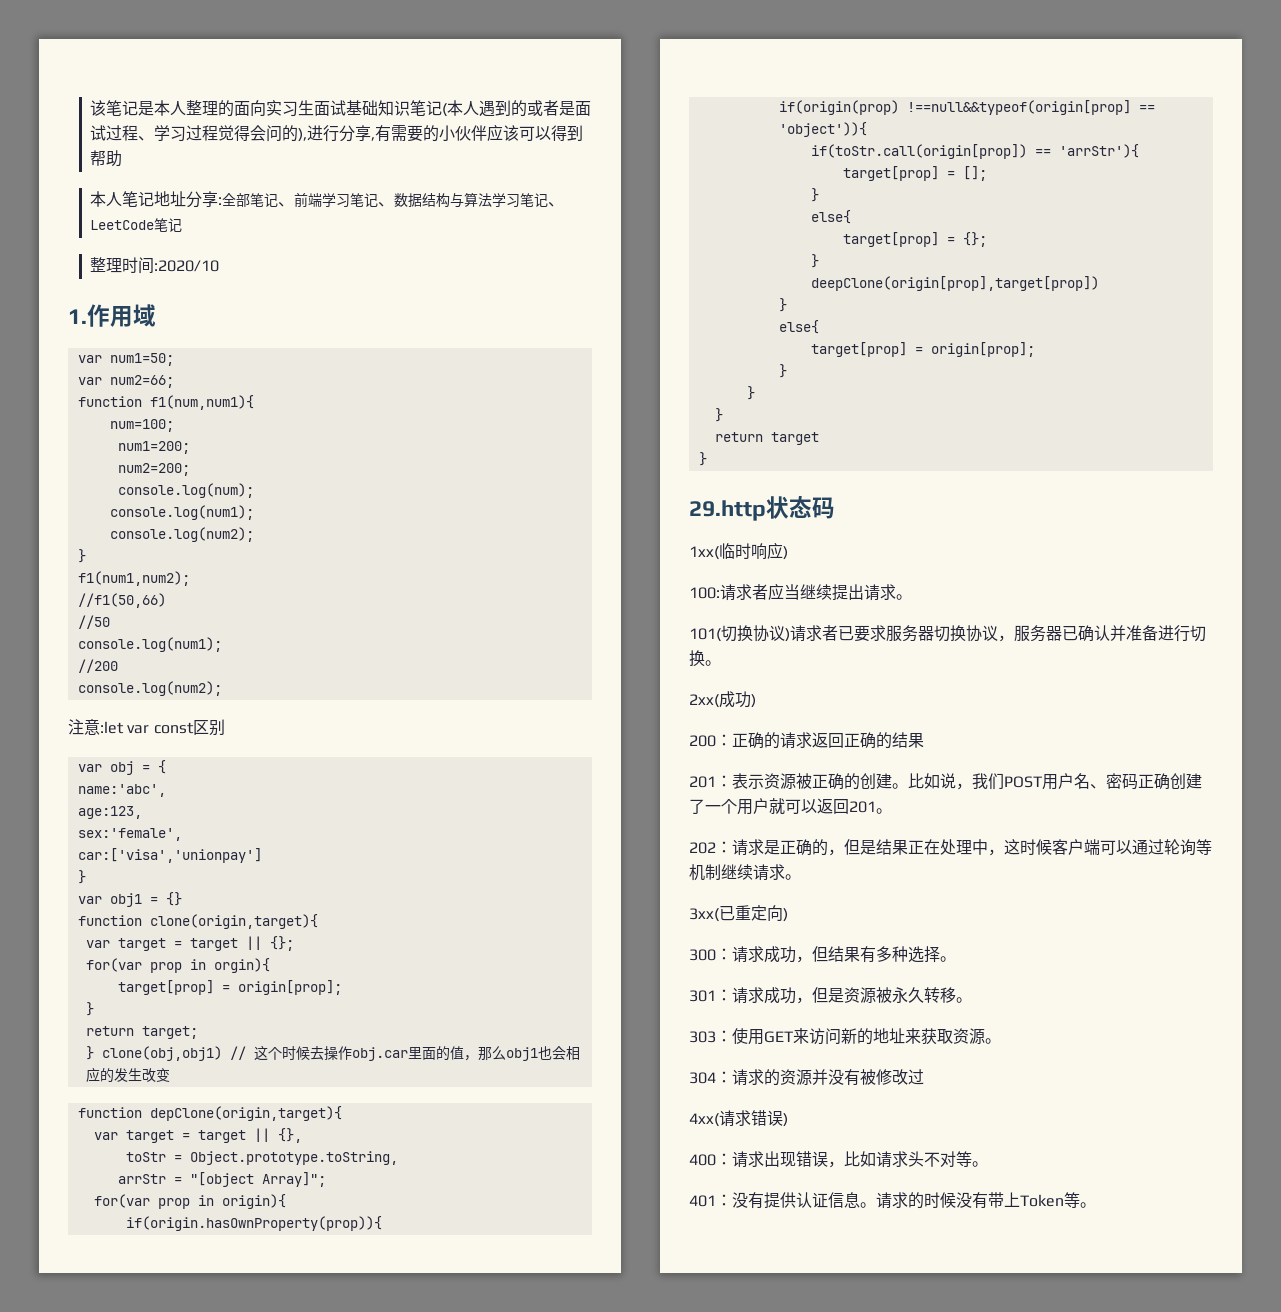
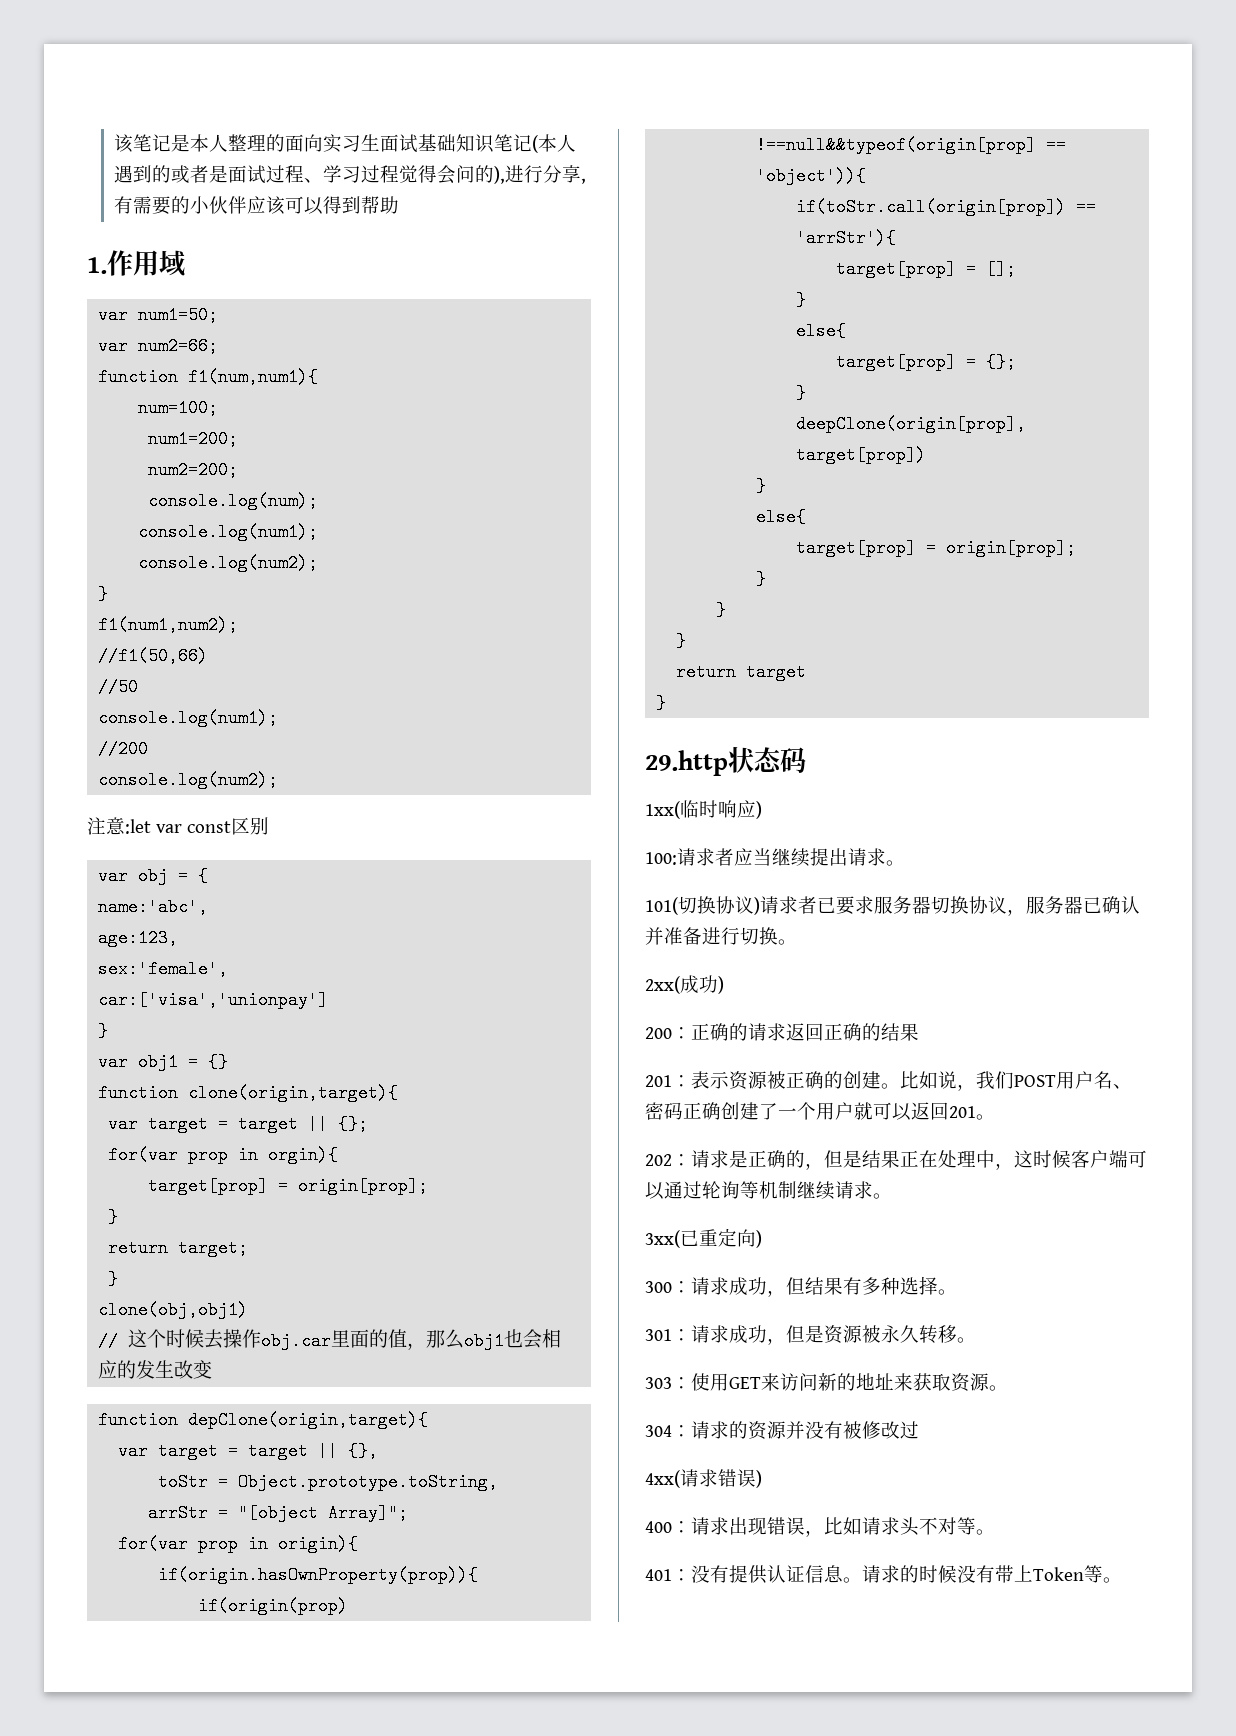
[90,191,565,208] [90,218,183,232] [90,257,220,274] // 本人笔记地址分享:全部笔记、前端学习笔记、数据结构与算法学习笔记、LeetCode笔记 // 整理时间:2020/10 -> (399, 205) none
(94, 1053) none -> (119, 1279) //
(222, 1053) none -> (249, 1310) //

